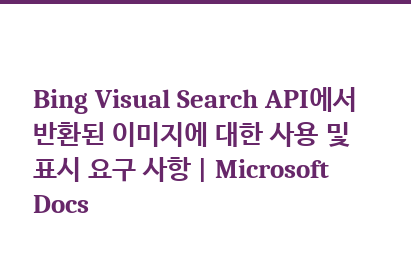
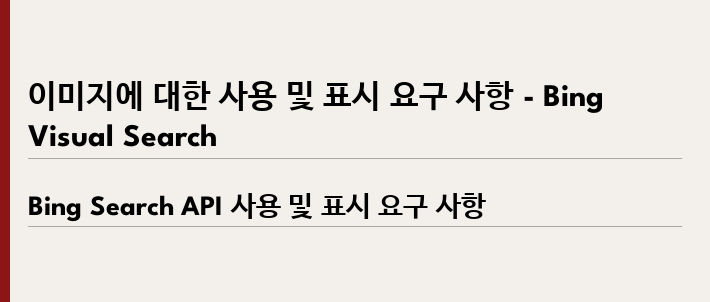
[33,87,358,114] [33,122,105,146] Bing Visual Search API에서 반환된 -> (28, 96) none
[198,158,329,182] [33,195,89,213] | Microsoft Docs -> [522,85,605,113] [28,124,217,147] [28,193,486,222] - Bing Visual Search // Bing Search API 사용 및 표시 요구 사항

